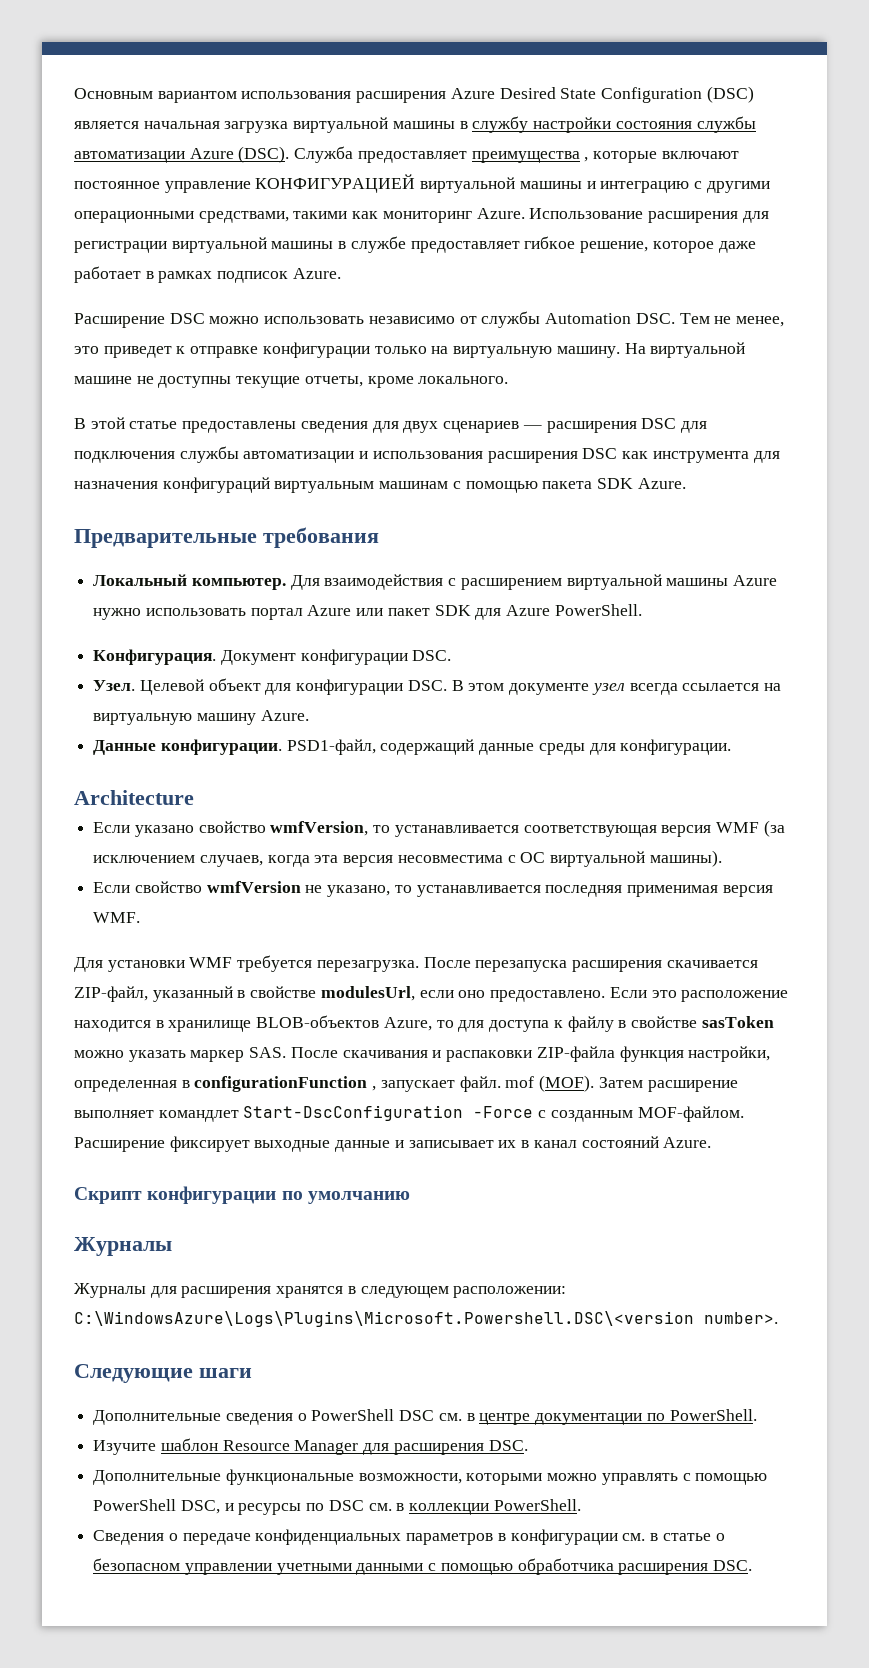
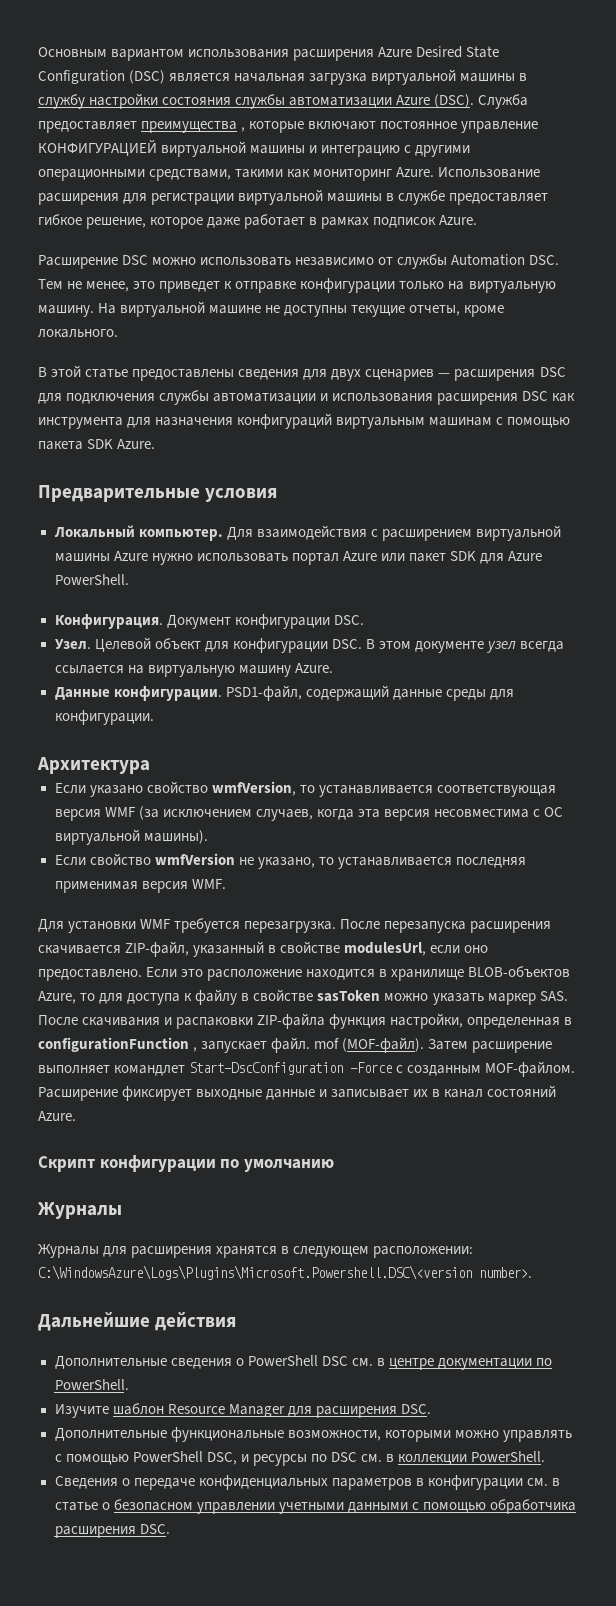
[263,527,379,548] требования -> [205,488,278,502] условия
[74,790,194,805] Architecture -> [37,757,150,774] Архитектура
[539,1075,595,1092] (MOF). -> [342,1037,425,1053] (MOF-файл).
[74,1364,252,1383] Следующие шаги -> [38,1312,237,1331] Дальнейшие действия

